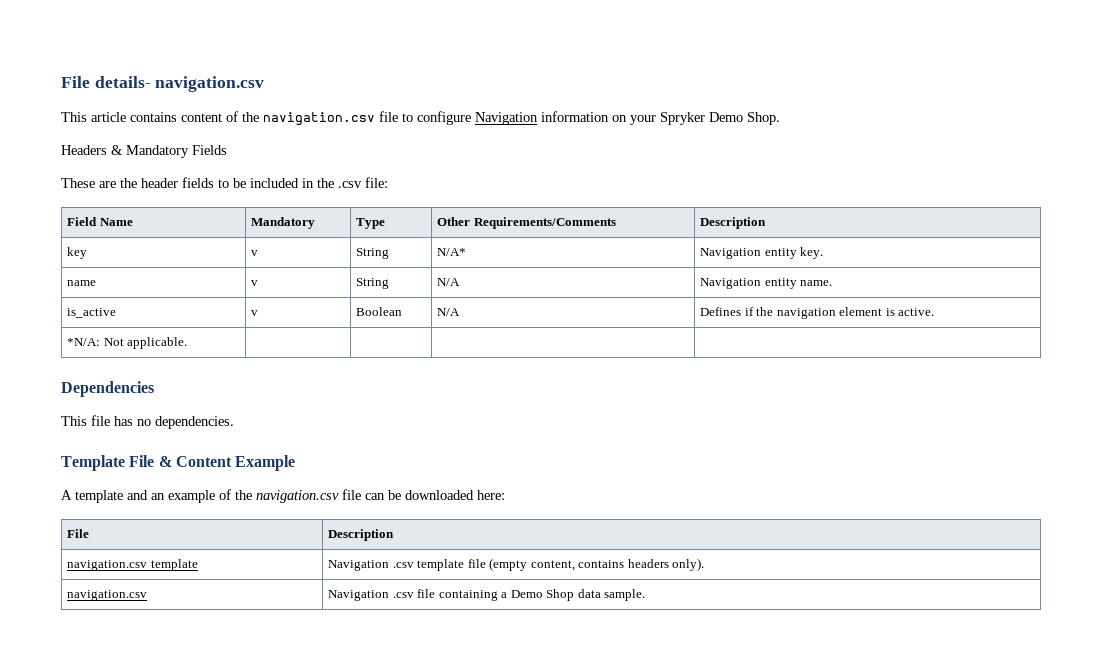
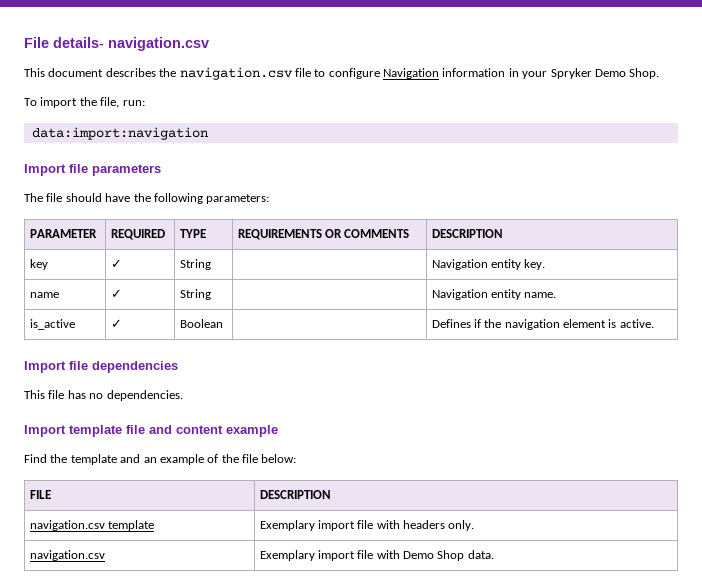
[91,111,238,122] article contains content of -> [48,68,156,77] document describes
[612,115,627,122] on -> [508,68,519,77] in
[61,145,227,158] [61,177,388,188] [67,217,133,226] [251,217,316,229] [356,218,386,229] [437,217,616,229] [700,217,767,229] Headers & Mandatory Fields // These are the header fields to be included in the .csv file: // Field Name | Mandatory | Type | Other Requirements/Comments | Description -> [24,97,145,108] [31,127,208,140] [24,164,161,176] [24,193,270,204] [29,229,97,238] [110,229,165,240] [179,229,206,238] [237,229,410,240] [431,229,503,238] To import the file, run: // data:import:navigation // Import file parameters // The file should have the following parameters: // PARAMETER | REQUIRED | TYPE | REQUIREMENTS OR COMMENTS | DESCRIPTION
[251,250,259,256] [356,248,390,259] [437,248,467,256] v | String | N/A* -> [110,259,122,268] [179,259,211,270] ✓ | String |
[251,280,259,286] [356,278,390,289] [437,278,461,286] v | String | N/A -> [110,289,122,298] [179,289,211,300] ✓ | String |
[251,310,259,316] v -> [110,319,122,328] ✓
[437,308,461,316] N/A -> (223, 323) none
[67,337,188,349] [61,381,154,397] // *N/A: Not applicable. | | | | // Dependencies -> [24,361,178,373] // Import file dependencies
[61,455,296,471] [61,490,72,500] Template File & Content Example // A -> [24,425,278,437] [24,454,68,463] Import template file and content example // Find the
[256,489,505,503] [67,529,90,538] [328,529,395,541] [67,559,198,571] [328,558,705,571] [67,590,148,601] [328,589,646,601] navigation.csv file can be downloaded here: // File | Description // navigation.csv template | Navigation .csv template file (empty content, contains headers only). // navigation.csv | Navigation .csv file containing a Demo Shop data sample. -> [242,454,297,463] [29,490,51,499] [259,490,331,499] [29,520,154,531] [259,520,475,531] [29,550,105,561] [259,550,494,561] file below: // FILE | DESCRIPTION // navigation.csv template | Exemplary import file with headers only. // navigation.csv | Exemplary import file with Demo Shop data.

